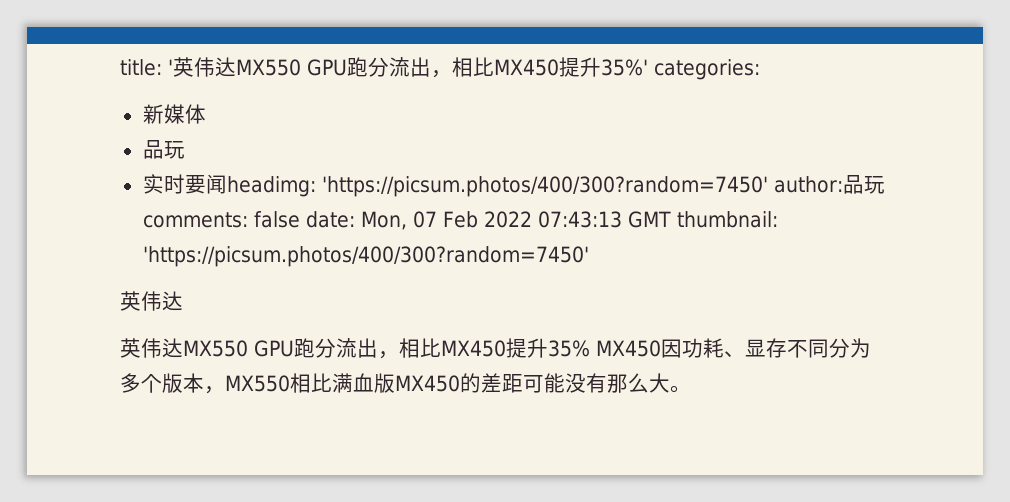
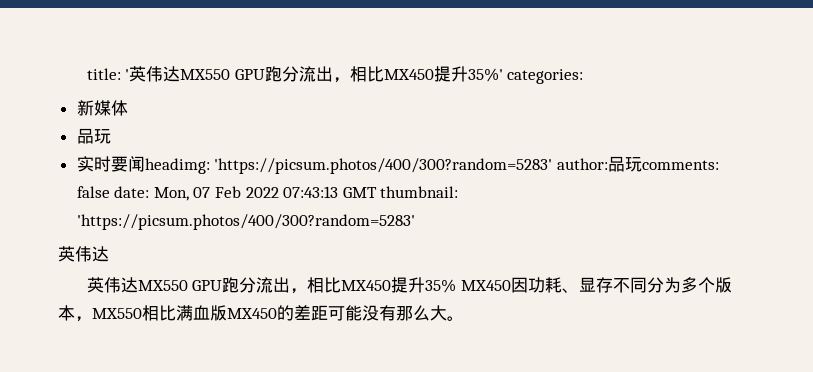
[321,176,768,197] 'https://picsum.photos/400/300?random=7450' -> [214,158,553,174] 'https://picsum.photos/400/300?random=5283'
[142,246,589,267] 'https://picsum.photos/400/300?random=7450' -> [76,214,415,230] 'https://picsum.photos/400/300?random=5283'

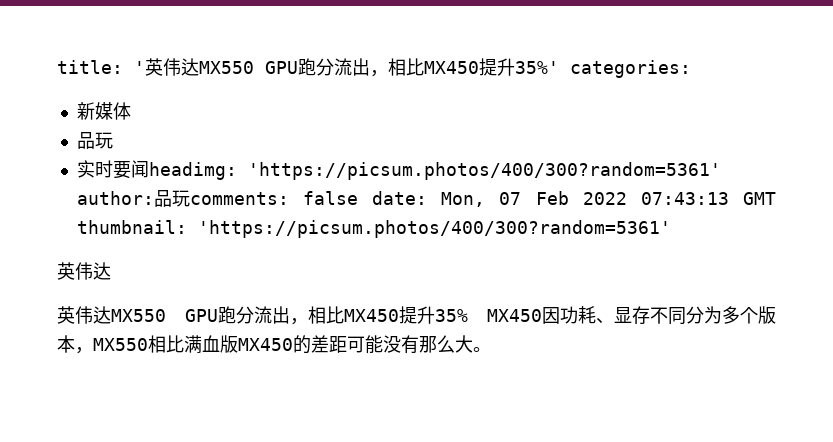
[214,158,553,174] 'https://picsum.photos/400/300?random=5283' -> [247,162,721,180] 'https://picsum.photos/400/300?random=5361'
[76,214,415,230] 'https://picsum.photos/400/300?random=5283' -> [197,220,671,238] 'https://picsum.photos/400/300?random=5361'

